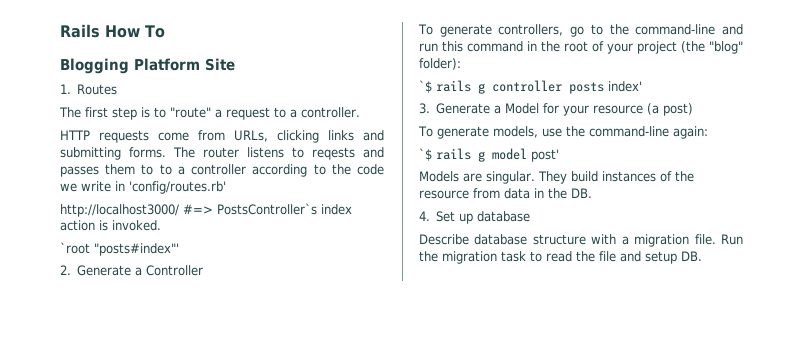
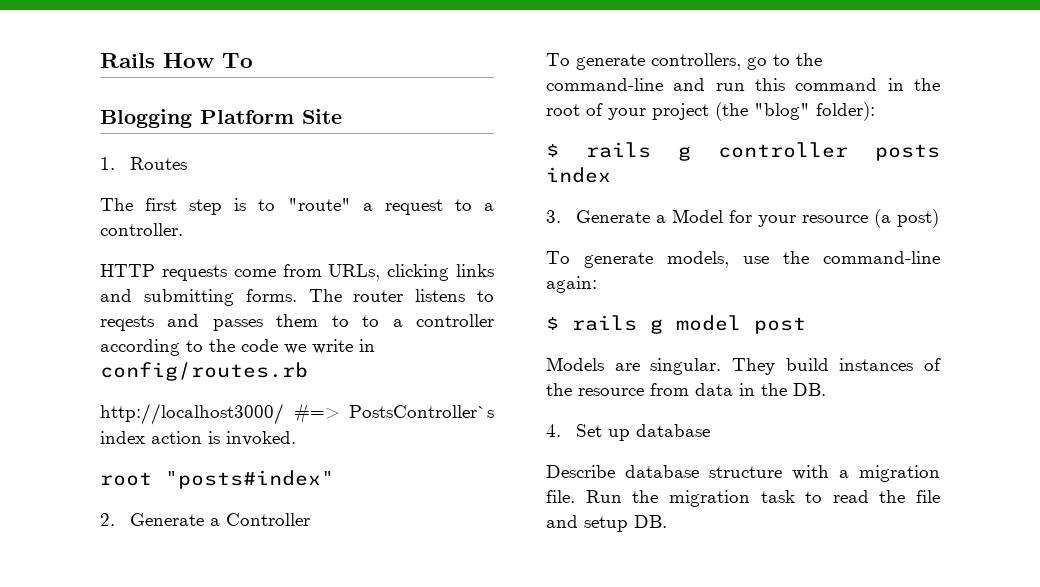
[129,181,226,194] 'config/routes.rb' -> [100,362,308,381] config/routes.rb
[60,242,179,256] `root "posts#index"' -> [100,470,334,489] root "posts#index"
[419,80,432,93] `$ -> [546,144,559,157] $
[608,81,642,92] index' -> [546,167,611,183] index
[419,148,432,161] `$ -> [546,317,559,330] $
[531,149,559,162] post' -> [754,317,806,334] post

